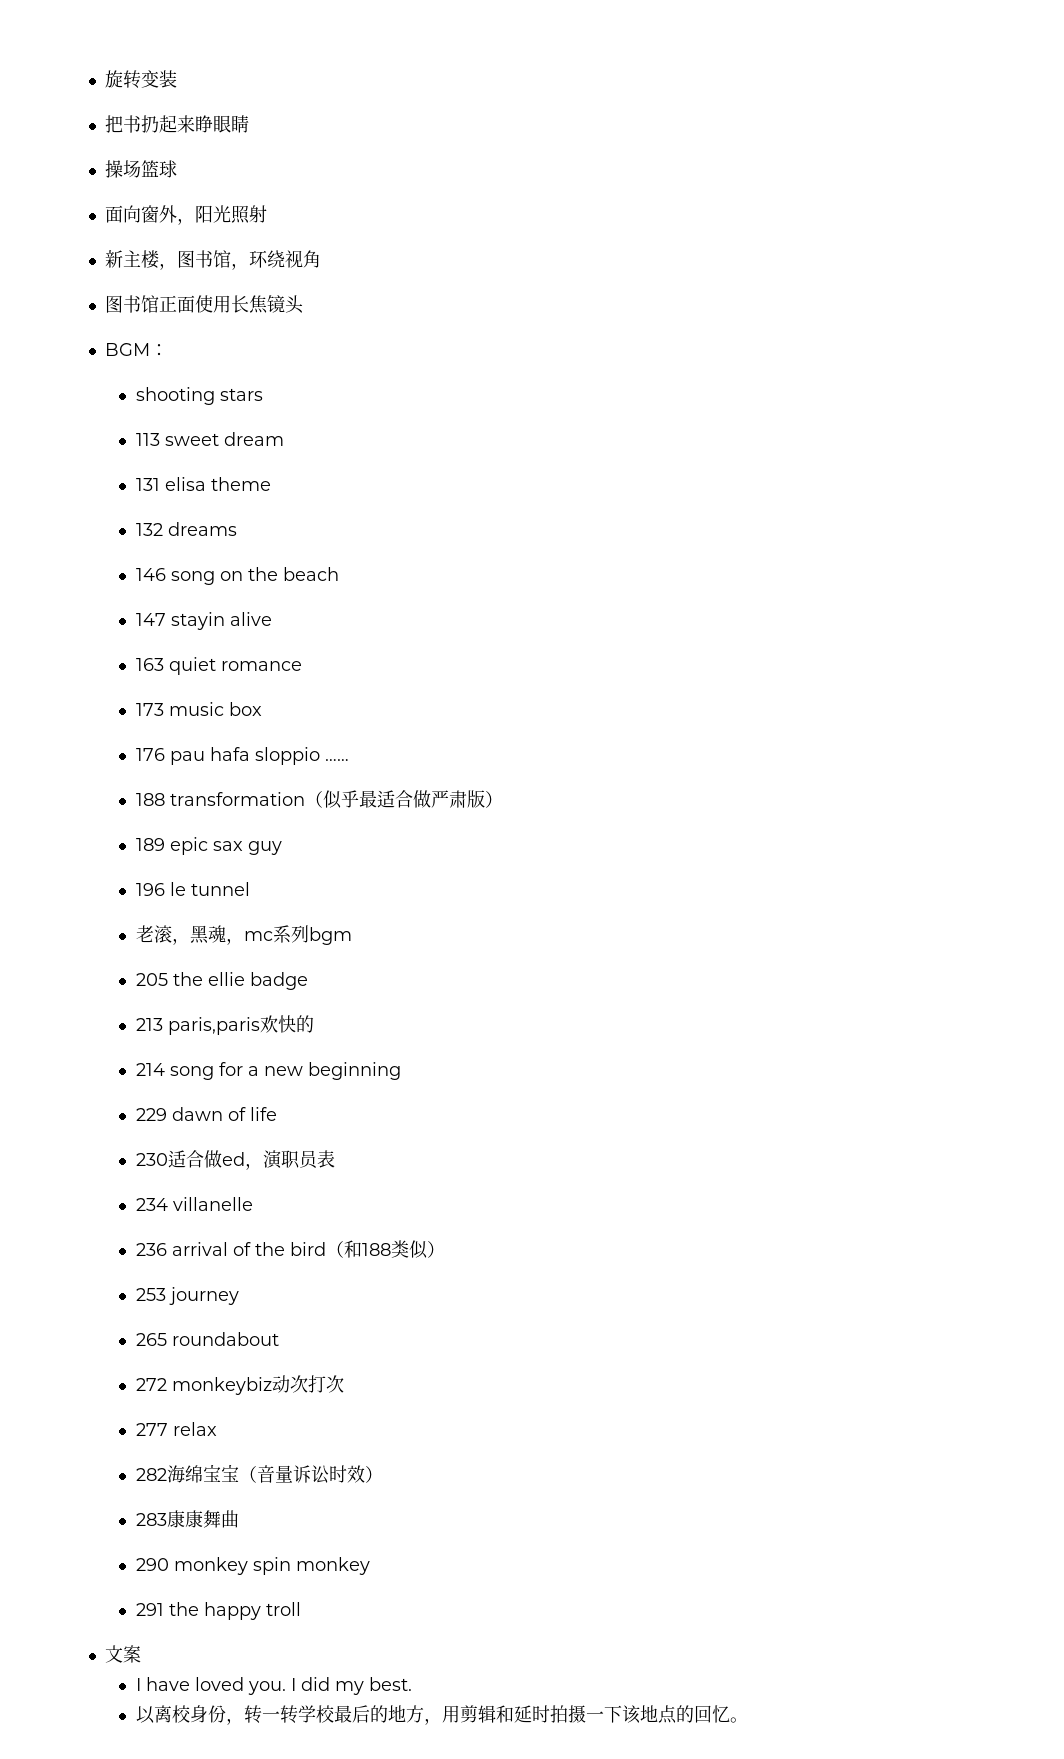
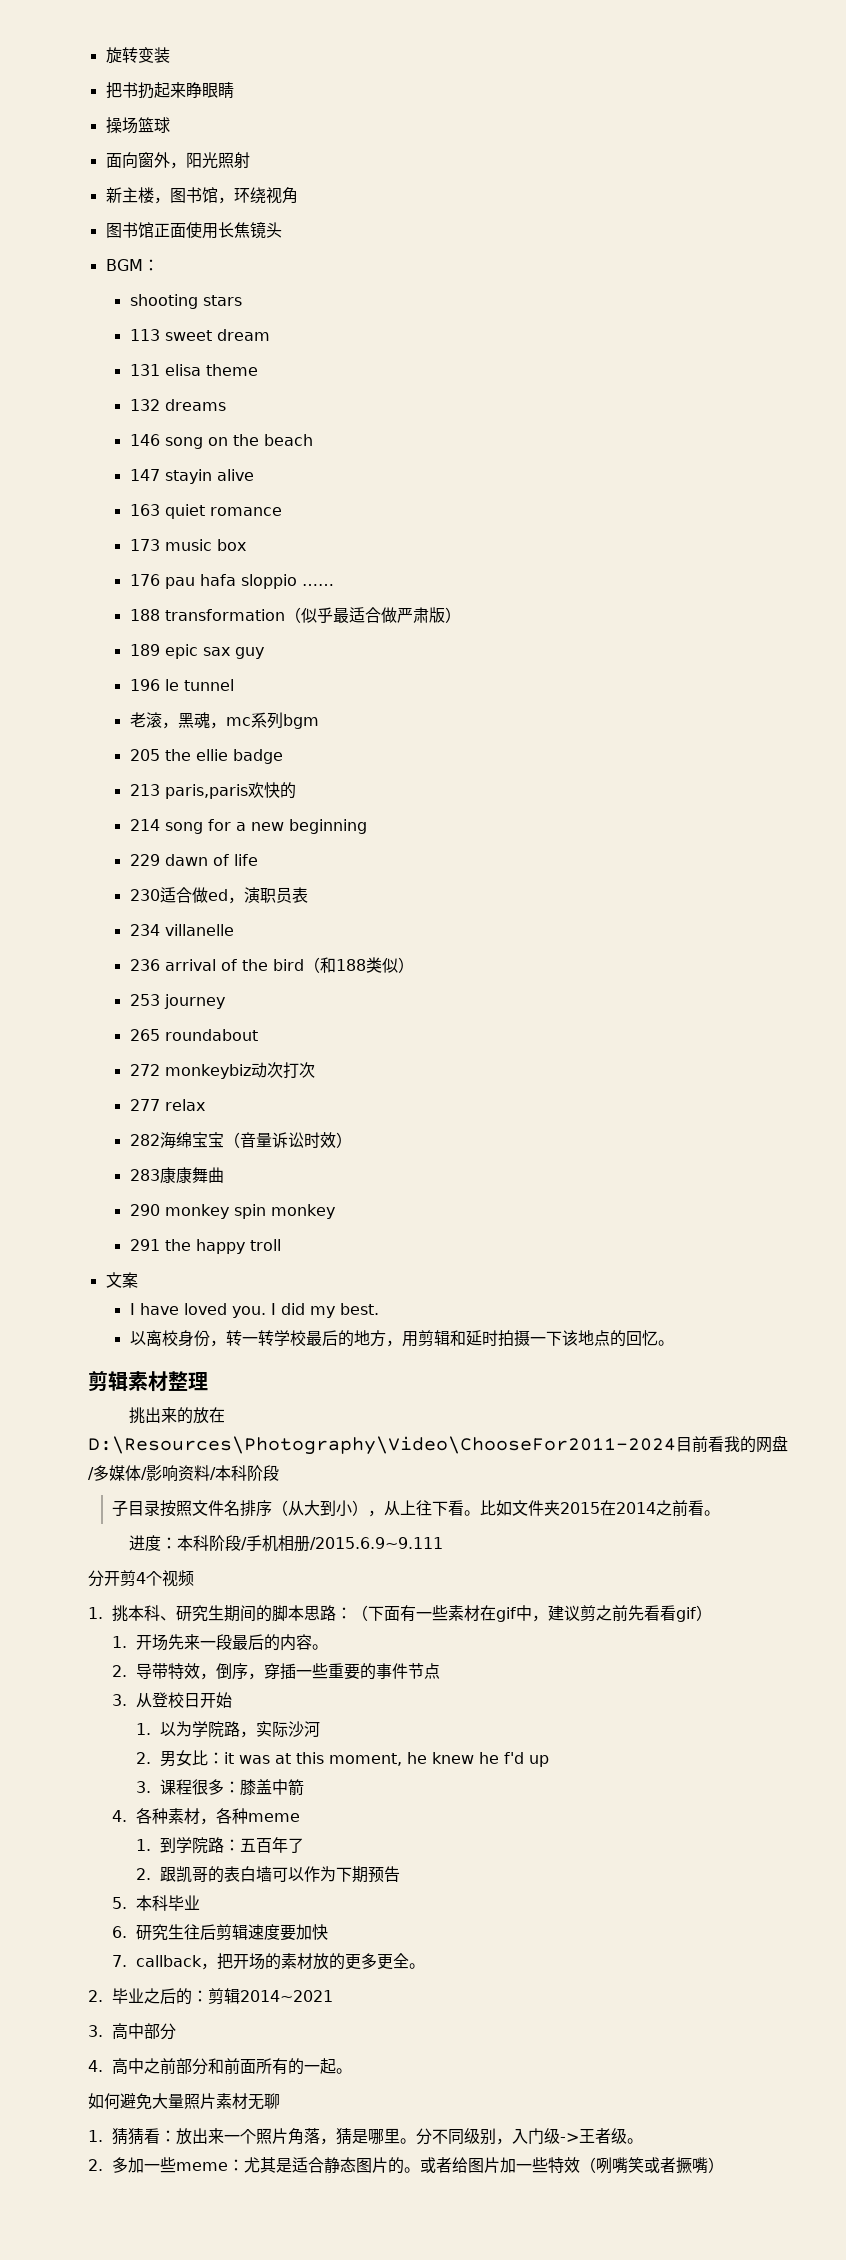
(748, 1720) none -> [88,1371,208,1392] [129,1407,226,1424] [88,1435,788,1455] [88,1465,279,1482] [112,1500,721,1517] [129,1535,444,1552] [88,1570,194,1587] [88,1605,713,1622] [112,1634,329,1651] [112,1663,441,1680] [112,1692,233,1708] [136,1721,321,1738] [136,1750,550,1767] [136,1779,305,1796] [112,1808,301,1825] [136,1837,305,1854] [136,1866,401,1883] [112,1895,201,1911] [112,1924,329,1941] [112,1953,426,1970] [88,1988,334,2005] [88,2023,177,2040] [88,2058,353,2075] [88,2093,280,2110] [88,2128,644,2145] [88,2157,725,2174] // 剪辑素材整理 // 挑出来的放在D:\Resources\Photography\Video\ChooseFor2011-2024目前看我的网盘/多媒体/影响资料/本科阶段 // 子目录按照文件名排序（从大到小），从上往下看。比如文件夹2015在2014之前看。 // 进度：本科阶段/手机相册/2015.6.9~9.111 // 分开剪4个视频 // 1.挑本科、研究生期间的脚本思路：（下面有一些素材在gif中，建议剪之前先看看gif） // 1.开场先来一段最后的内容。 // 2.导带特效，倒序，穿插一些重要的事件节点 // 3.从登校日开始 // 1.以为学院路，实际沙河 // 2.男女比：it was at this moment, he knew he f'd up // 3.课程很多：膝盖中箭 // 4.各种素材，各种meme // 1.到学院路：五百年了 // 2.跟凯哥的表白墙可以作为下期预告 // 5.本科毕业 // 6.研究生往后剪辑速度要加快 // 7. callback，把开场的素材放的更多更全。 // 2.毕业之后的：剪辑2014~2021 // 3.高中部分 // 4.高中之前部分和前面所有的一起。 // 如何避免大量照片素材无聊 // 1.猜猜看：放出来一个照片角落，猜是哪里。分不同级别，入门级->王者级。 // 2.多加一些meme：尤其是适合静态图片的。或者给图片加一些特效（咧嘴笑或者撅嘴）

